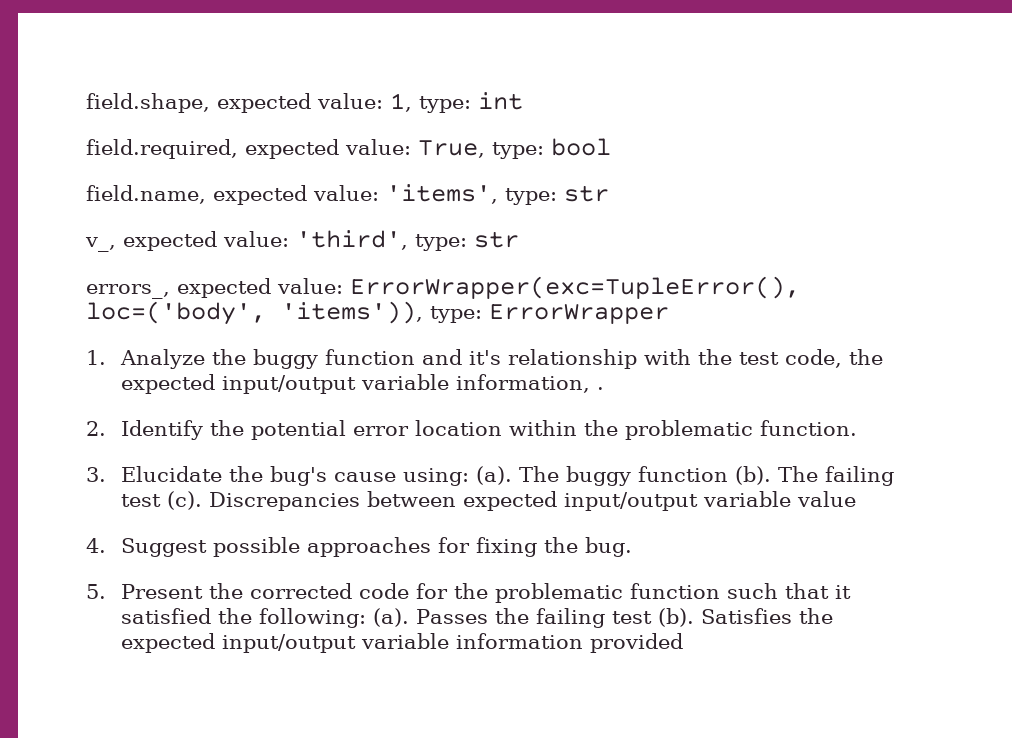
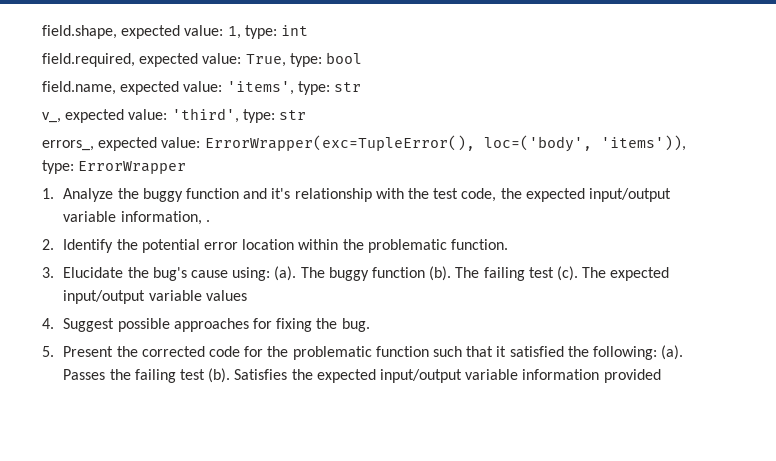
[209,491,857,511] Discrepancies between expected input/output variable value -> [582,267,670,281] [63,290,247,304] The expected input/output variable values

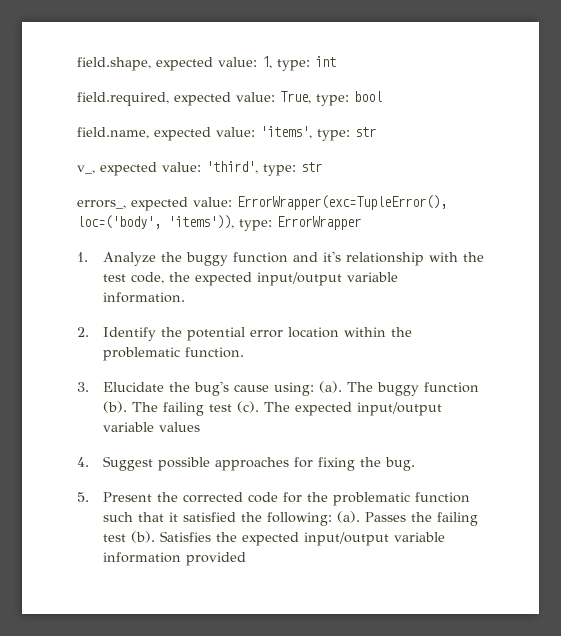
[120,211,210,225] information, . -> [102,292,185,303] information.

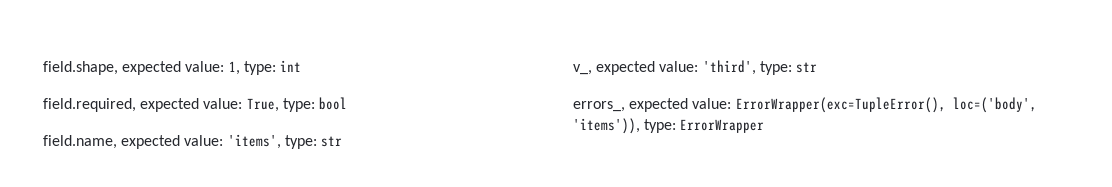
[77,251,484,266] [102,272,398,286] [102,292,185,303] [77,327,412,341] [102,347,244,361] [77,381,479,396] [102,401,442,416] [102,422,200,432] [77,456,415,471] [77,492,470,506] [102,511,478,526] [102,531,445,546] [102,552,246,566] // 1. Analyze the buggy function and it's relationship with the test code, the expected input/output variable information. // 2. Identify the potential error location within the problematic function. // 3. Elucidate the bug's cause using: (a). The buggy function (b). The failing test (c). The expected input/output variable values // 4. Suggest possible approaches for fixing the bug. // 5. Present the corrected code for the problematic function such that it satisfied the following: (a). Passes the failing test (b). Satisfies the expected input/output variable information provided -> (765, 126) none

